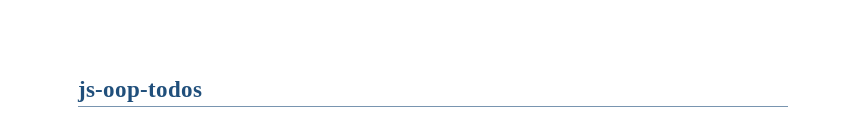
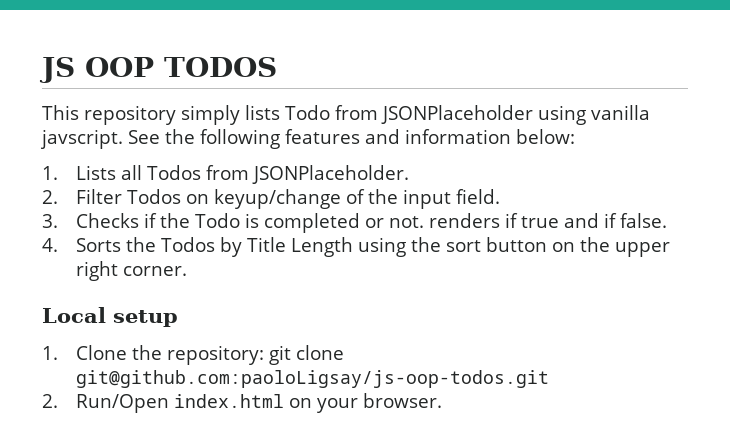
[77,81,202,102] js-oop-todos -> [39,57,277,83] [42,105,650,125] [40,129,575,149] [42,165,409,184] [42,189,500,209] [42,213,667,233] [42,237,670,257] [75,261,187,281] [42,307,178,327] [42,345,344,365] [75,370,549,388] [42,393,442,413] JS OOP TODOS // This repository simply lists Todo from JSONPlaceholder using vanilla javscript. See the following features and information below: // 1. Lists all Todos from JSONPlaceholder. // 2. Filter Todos on keyup/change of the input field. // 3. Checks if the Todo is completed or not. renders if true and if false. // 4. Sorts the Todos by Title Length using the sort button on the upper right corner. // Local setup // 1. Clone the repository: git clone git@github.com:paoloLigsay/js-oop-todos.git // 2. Run/Open index.html on your browser.

